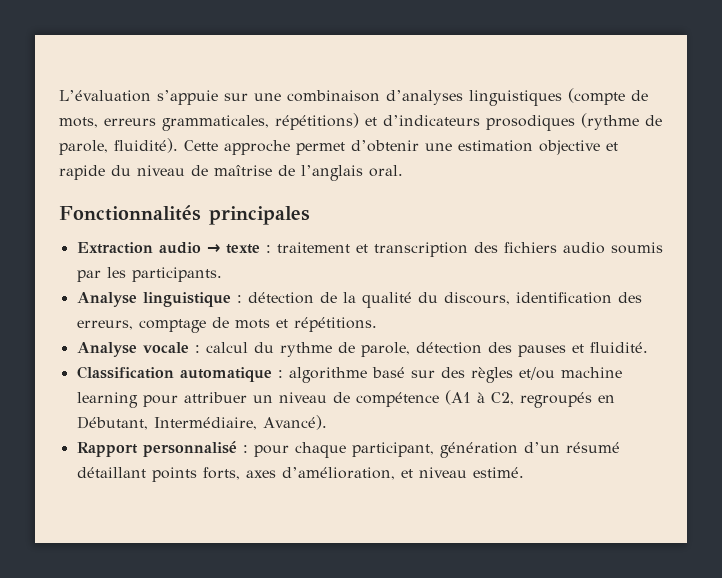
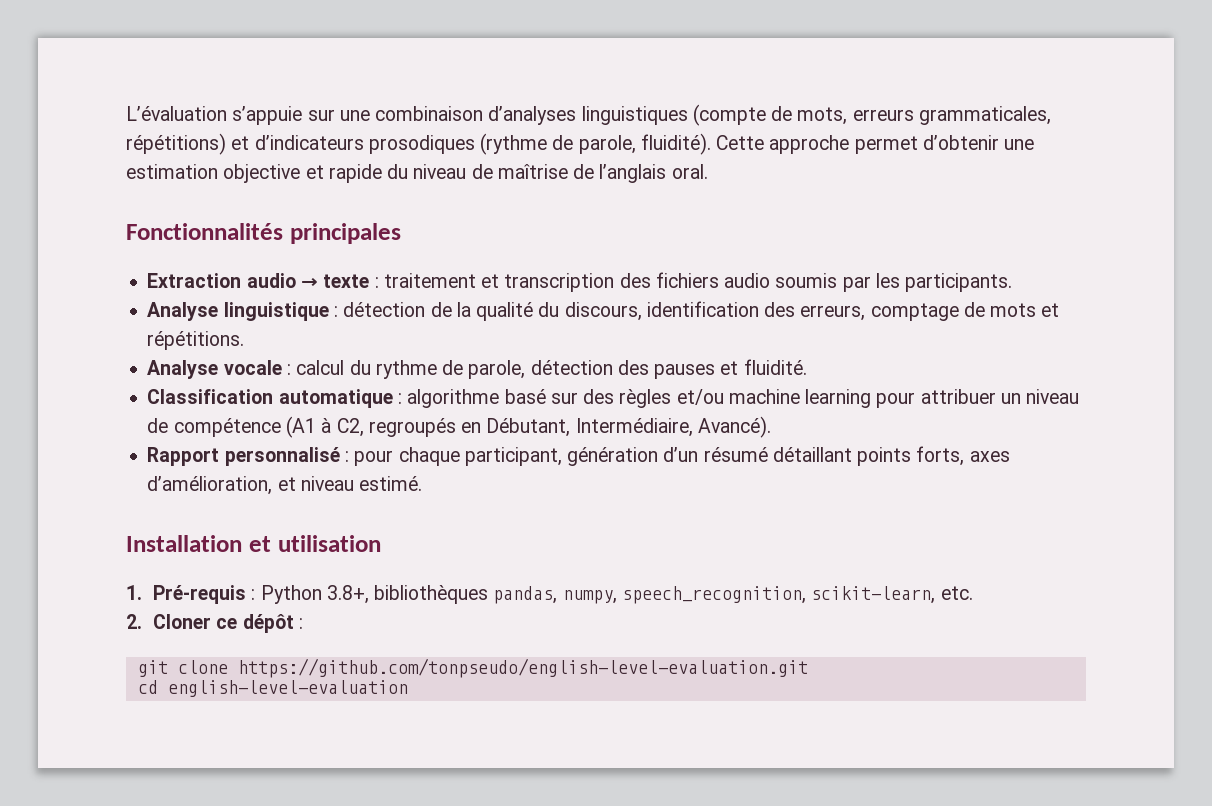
(524, 472) none -> [126,535,381,552] [126,585,973,604] [126,614,303,633] [137,658,808,678] [137,680,408,697] // Installation et utilisation // 1. Pré-requis : Python 3.8+, bibliothèques pandas, numpy, speech_recognition, scikit-learn, etc. // 2. Cloner ce dépôt : // git clone https://github.com/tonpseudo/english-level-evaluation.git // cd english-level-evaluation

